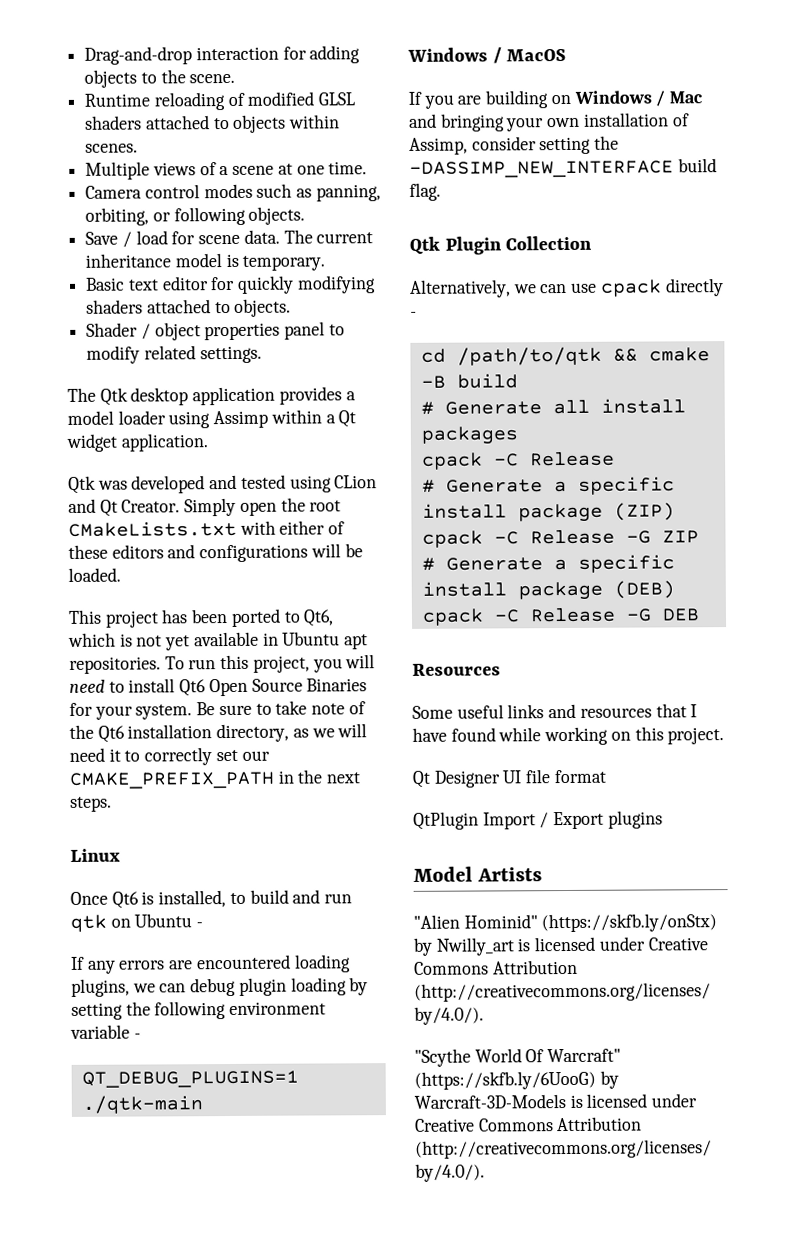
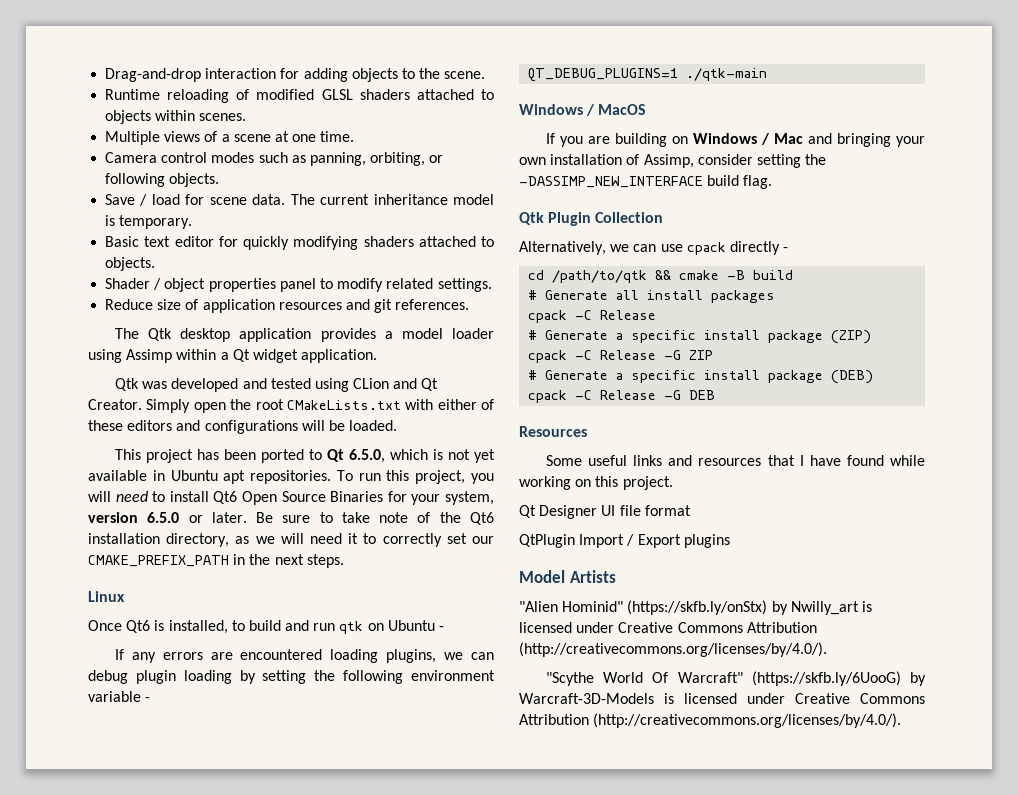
(262, 354) none -> [105,299,470,313] // Reduce size of application resources and git references.
[303,609,335,627] Qt6, -> [326,449,385,463] Qt 6.5.0,
[135,704,193,720] system. -> [445,491,494,505] [88,512,247,523] system, version 6.5.0 or later.

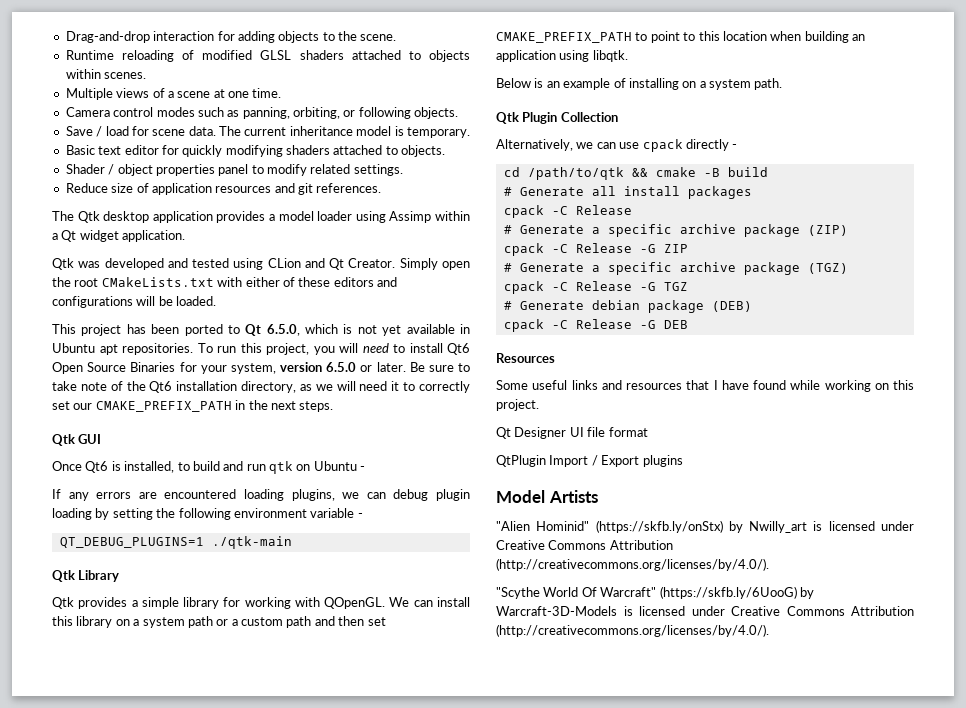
[88,591,125,602] Linux -> [52,434,102,446] Qtk GUI
[519,104,647,116] [545,133,925,147] [519,154,827,168] [519,175,773,189] Windows / MacOS // If you are building on Windows / Mac and bringing your own installation of Assimp, consider setting the -DASSIMP_NEW_INTERFACE build flag. -> [52,570,120,582] [52,597,470,609] [52,616,386,628] [496,31,865,43] [496,50,628,62] [496,78,783,90] Qtk Library // Qtk provides a simple library for working with QOpenGL. We can install this library on a system path or a custom path and then set CMAKE_PREFIX_PATH to point to this location when building an application using libqtk. // Below is an example of installing on a system path.
[704,330,761,340] install -> [679,224,736,234] archive
[704,370,761,380] install -> [679,262,848,275] [503,281,688,294] [503,300,640,310] archive package (TGZ) // cpack -C Release -G TGZ // # Generate debian

